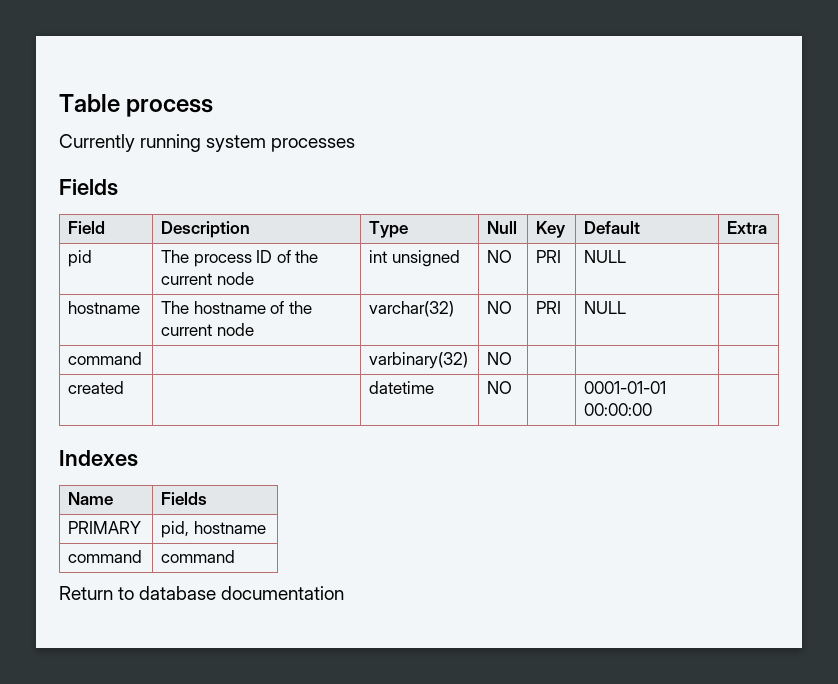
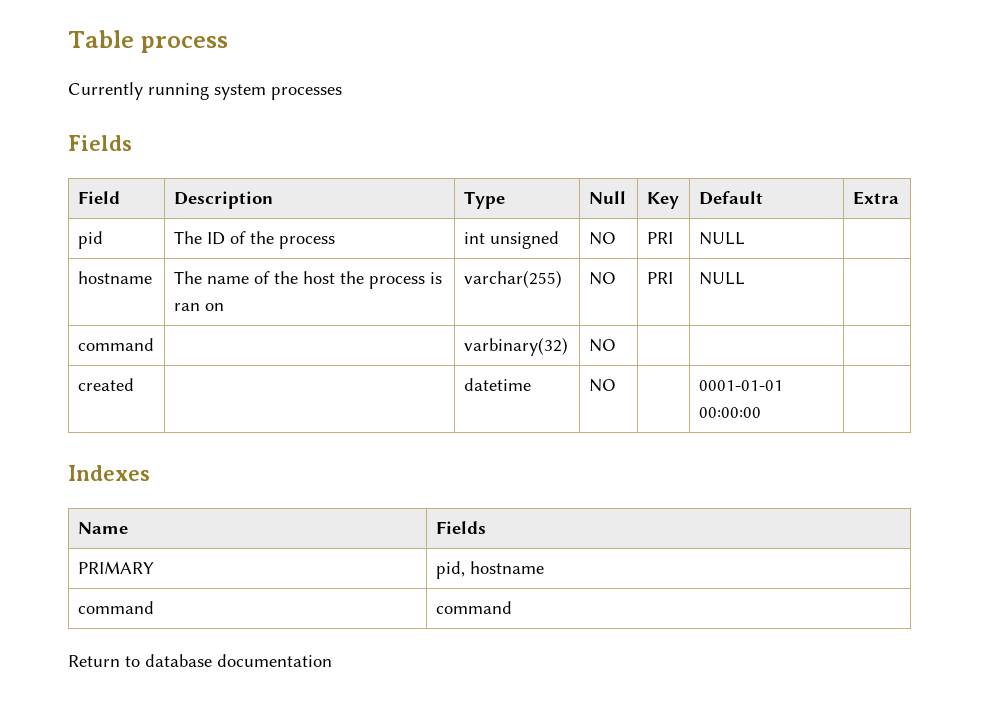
[193,254,252,267] process -> (202, 237) none
[161,272,254,285] current node -> [278,236,335,249] process
[193,301,312,314] [161,323,254,336] [369,301,455,317] hostname of the current node | varchar(32) -> [206,271,442,289] [173,303,224,311] [463,270,562,288] name of the host the process is ran on | varchar(255)

